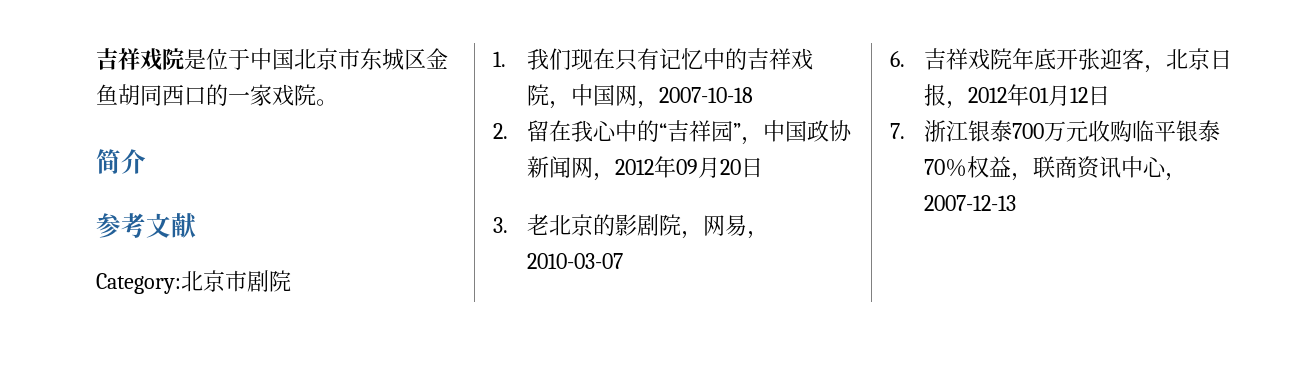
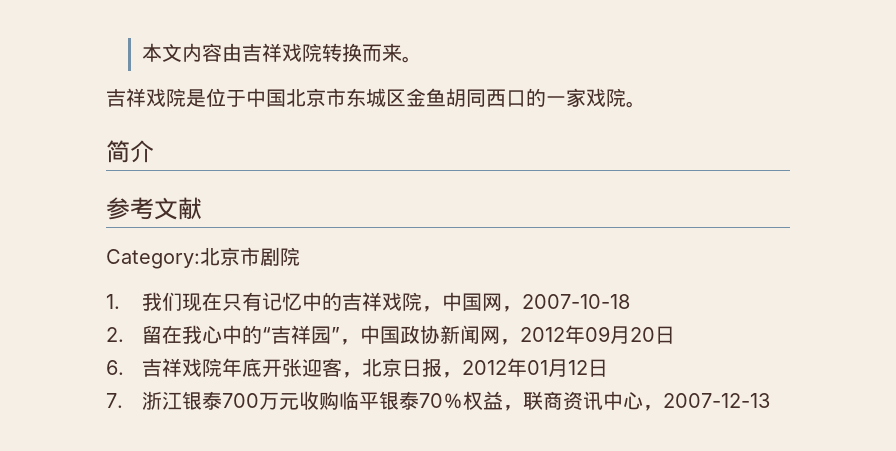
(96, 59) none -> [141,43,422,63] 本文内容由吉祥戏院转换而来。 //
[493,214,769,239] [526,253,623,269] // 3.老北京的影剧院，网易，2010-03-07 -> (675, 335) none

